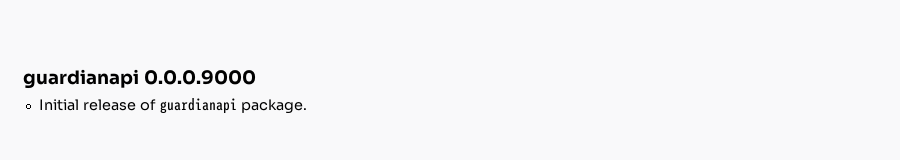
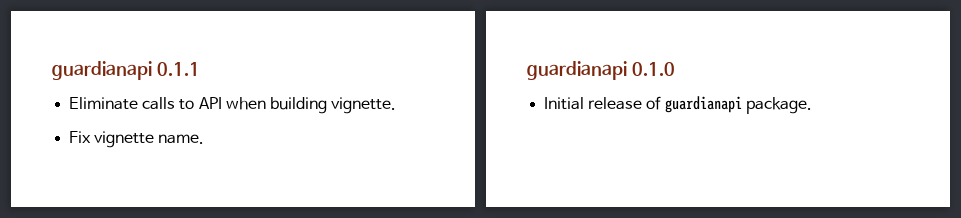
[23,69,256,89] guardianapi 0.0.0.9000 -> [52,61,200,80] [69,97,397,114] [69,131,205,148] [527,61,675,80] guardianapi 0.1.1 // Eliminate calls to API when building vignette. // Fix vignette name. // guardianapi 0.1.0

